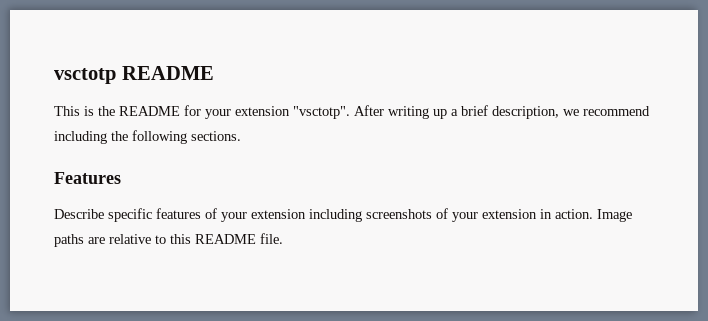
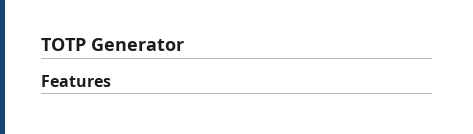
[54,66,214,84] [54,105,650,119] [54,130,241,144] [54,172,121,184] [54,208,632,222] [54,233,283,247] vsctotp README // This is the README for your extension "vsctotp". After writing up a brief description, we recommend including the following sections. // Features // Describe specific features of your extension including screenshots of your extension in action. Image paths are relative to this README file. -> [41,38,184,51] [41,75,111,87] TOTP Generator // Features

